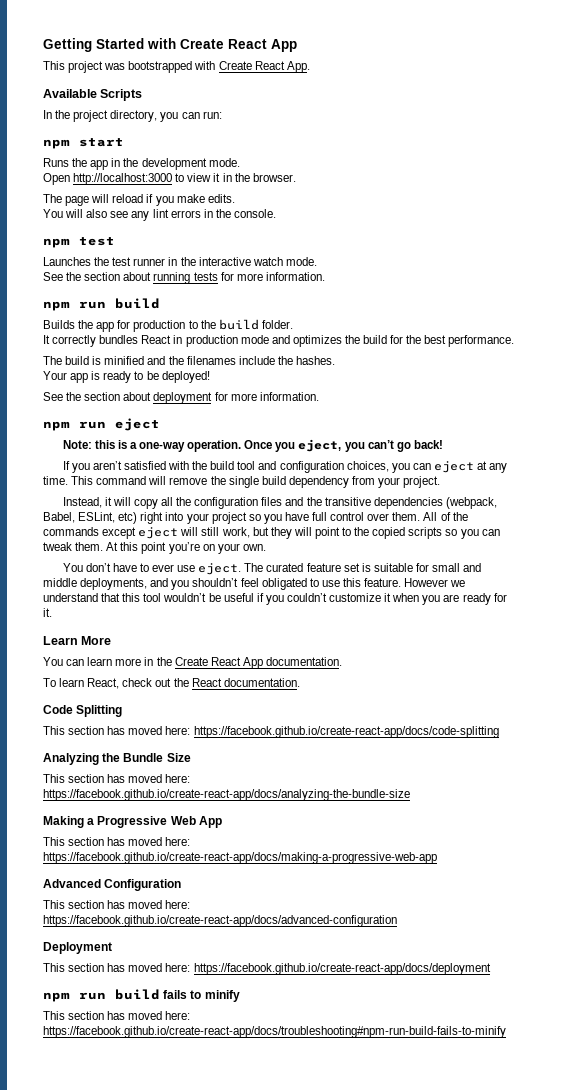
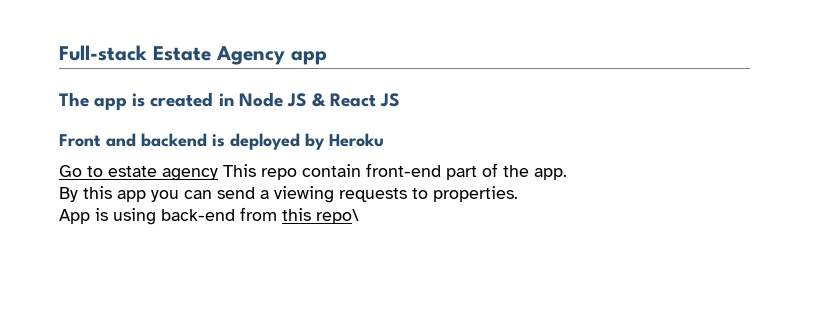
[43,38,297,52] [43,61,310,73] [43,89,143,101] [43,110,222,122] [43,138,124,149] [43,158,240,170] [43,173,296,185] [43,194,235,206] [43,209,276,221] [43,237,115,248] [43,257,317,266] [43,272,325,284] [43,298,160,311] [43,319,293,332] [43,335,515,347] [43,356,335,365] [43,371,210,383] [43,392,319,404] [43,418,160,431] [62,439,443,452] [62,461,508,473] [43,476,441,488] [62,497,497,509] [43,512,468,524] [43,527,500,539] [43,542,266,554] [62,563,482,575] [43,578,466,590] [43,593,507,605] [43,608,52,617] [43,636,112,645] [43,657,342,669] [43,678,300,689] [43,705,123,717] [43,726,499,738] [43,753,191,765] [43,774,191,783] [43,789,410,801] [43,816,222,828] [43,837,191,846] [43,852,437,864] [43,879,182,891] [43,900,191,909] [43,915,397,927] [43,942,112,954] [43,963,491,975] [43,989,240,1002] [43,1011,191,1020] [43,1026,506,1038] Getting Started with Create React App // This project was bootstrapped with Create React App. // Available Scripts // In the project directory, you can run: // npm start // Runs the app in the development mode. // Open http://localhost:3000 to view it in the browser. // The page will reload if you make edits. // You will also see any lint errors in the console. // npm test // Launches the test runner in the interactive watch mode. // See the section about running tests for more information. // npm run build // Builds the app for production to the build folder. // It correctly bundles React in production mode and optimizes the build for the best performance. // The build is minified and the filenames include the hashes. // Your app is ready to be deployed! // See the section about deployment for more information. // npm run eject // Note: this is a one-way operation. Once you eject, you can’t go back! // If you aren’t satisfied with the build tool and configuration choices, you can eject at any time. This command will remove the single build dependency from your project. // Instead, it will copy all the configuration files and the transitive dependencies (webpack, Babel, ESLint, etc) right into your project so you have full control over them. All of the commands except eject will still work, but they will point to the copied scripts so you can tweak them. At this point you’re on your own. // You don’t have to ever use eject. The curated feature set is suitable for small and middle deployments, and you shouldn’t feel obligated to use this feature. However we understand that this tool wouldn’t be useful if you couldn’t customize it when you are ready for it. // Learn More // You can learn more in the Create React App documentation. // To learn React, check out the React documentation. // Code Splitting // This section has moved here: https://facebook.github.io/create-react-app/docs/code-splitting // Analyzing the Bundle Size // This section has moved here: https://facebook.github.io/create-react-app/docs/analyzing-the-bundle-size // Making a Progressive Web App // This section has moved here: https://facebook.github.io/create-react-app/docs/making-a-progressive-web-app // Advanced Configuration // This section has moved here: https://facebook.github.io/create-react-app/docs/advanced-configuration // Deployment // This section has moved here: https://facebook.github.io/create-react-app/docs/deployment // npm run build fails to minify // This section has moved here: https://facebook.github.io/create-react-app/docs/troubleshooting#npm-run-build-fails-to-minify -> [59,45,327,65] [59,92,401,110] [59,133,384,150] [59,163,567,181] [59,186,518,203] [59,207,359,225] Full-stack Estate Agency app // The app is created in Node JS & React JS // Front and backend is deployed by Heroku // Go to estate agency This repo contain front-end part of the app. // By this app you can send a viewing requests to properties. // App is using back-end from this repo\

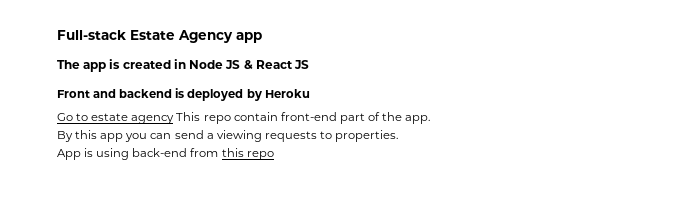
[316,209,359,224] repo\ -> [246,151,274,160] repo

